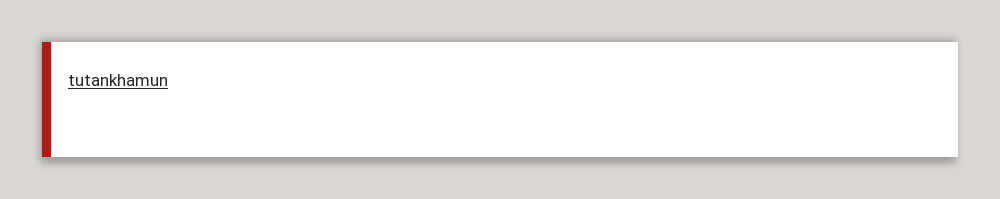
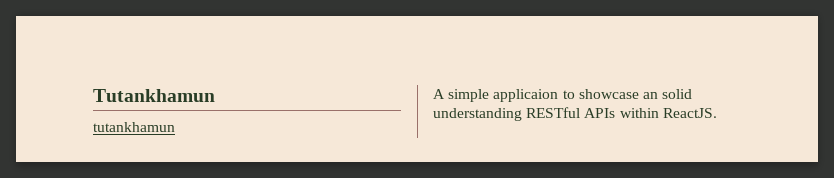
(68, 80) none -> [93,89,215,102] Tutankhamun //
(168, 80) none -> [433,89,693,102] [433,107,717,121] // A simple applicaion to showcase an solid understanding RESTful APIs within ReactJS.

